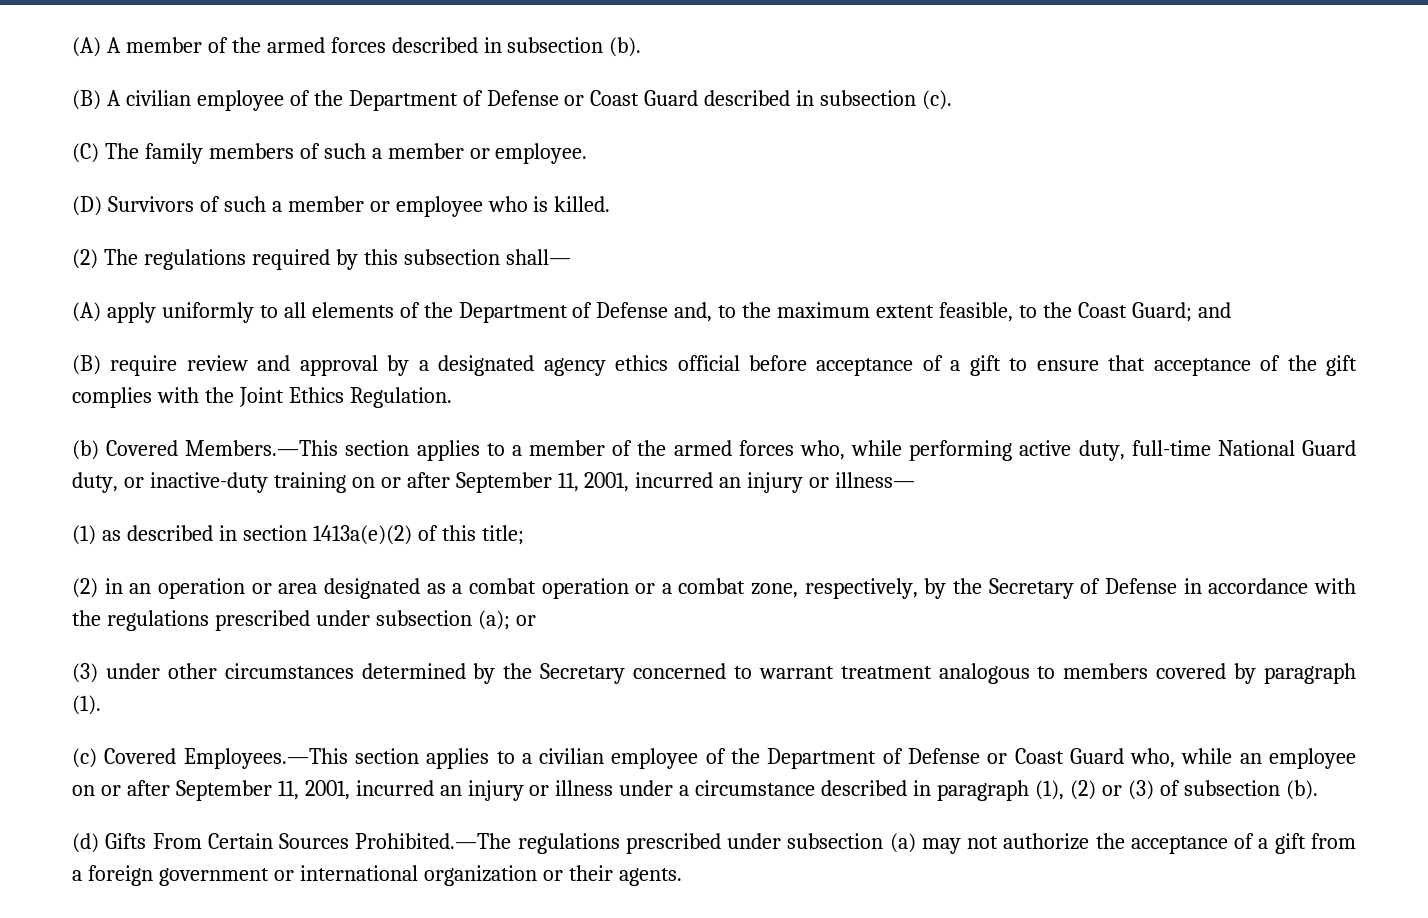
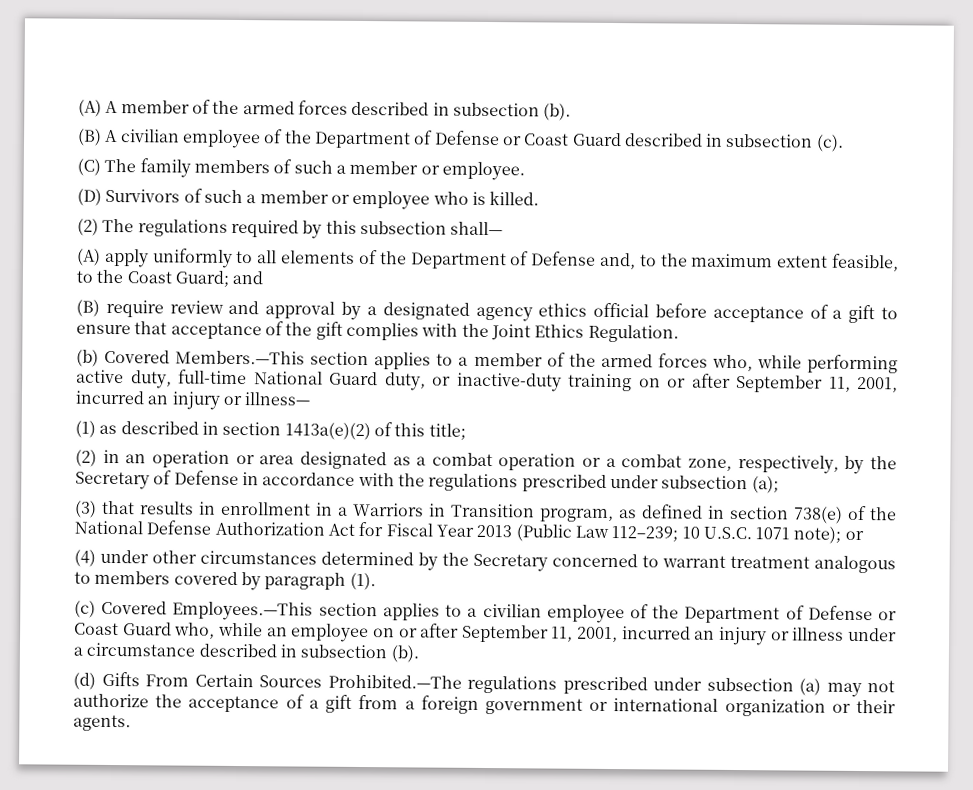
(510, 620) none -> [75,500,897,524] [74,520,842,544] // (3) that results in enrollment in a Warriors in Transition program, as defined in section 738(e) of the National Defense Authorization Act for Fiscal Year 2013 (Public Law 112–239; 10 U.S.C. 1071 note);
[72,663,98,683] (3) -> [74,549,96,567] (4)
[937,780,1180,801] paragraph (1), (2) or (3) of -> (297, 651) none

